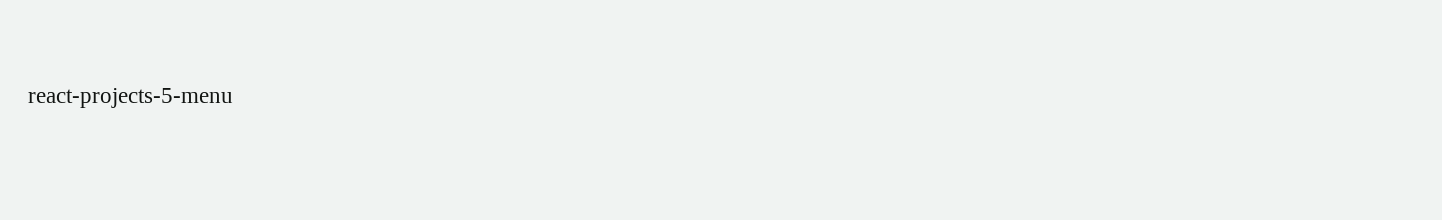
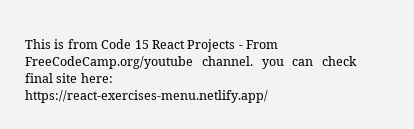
[28,88,233,108] react-projects-5-menu -> [25,39,278,52] [25,56,357,69] [25,73,113,83] [25,90,268,103] This is from Code 15 React Projects - From FreeCodeCamp.org/youtube channel. you can check final site here: https://react-exercises-menu.netlify.app/

